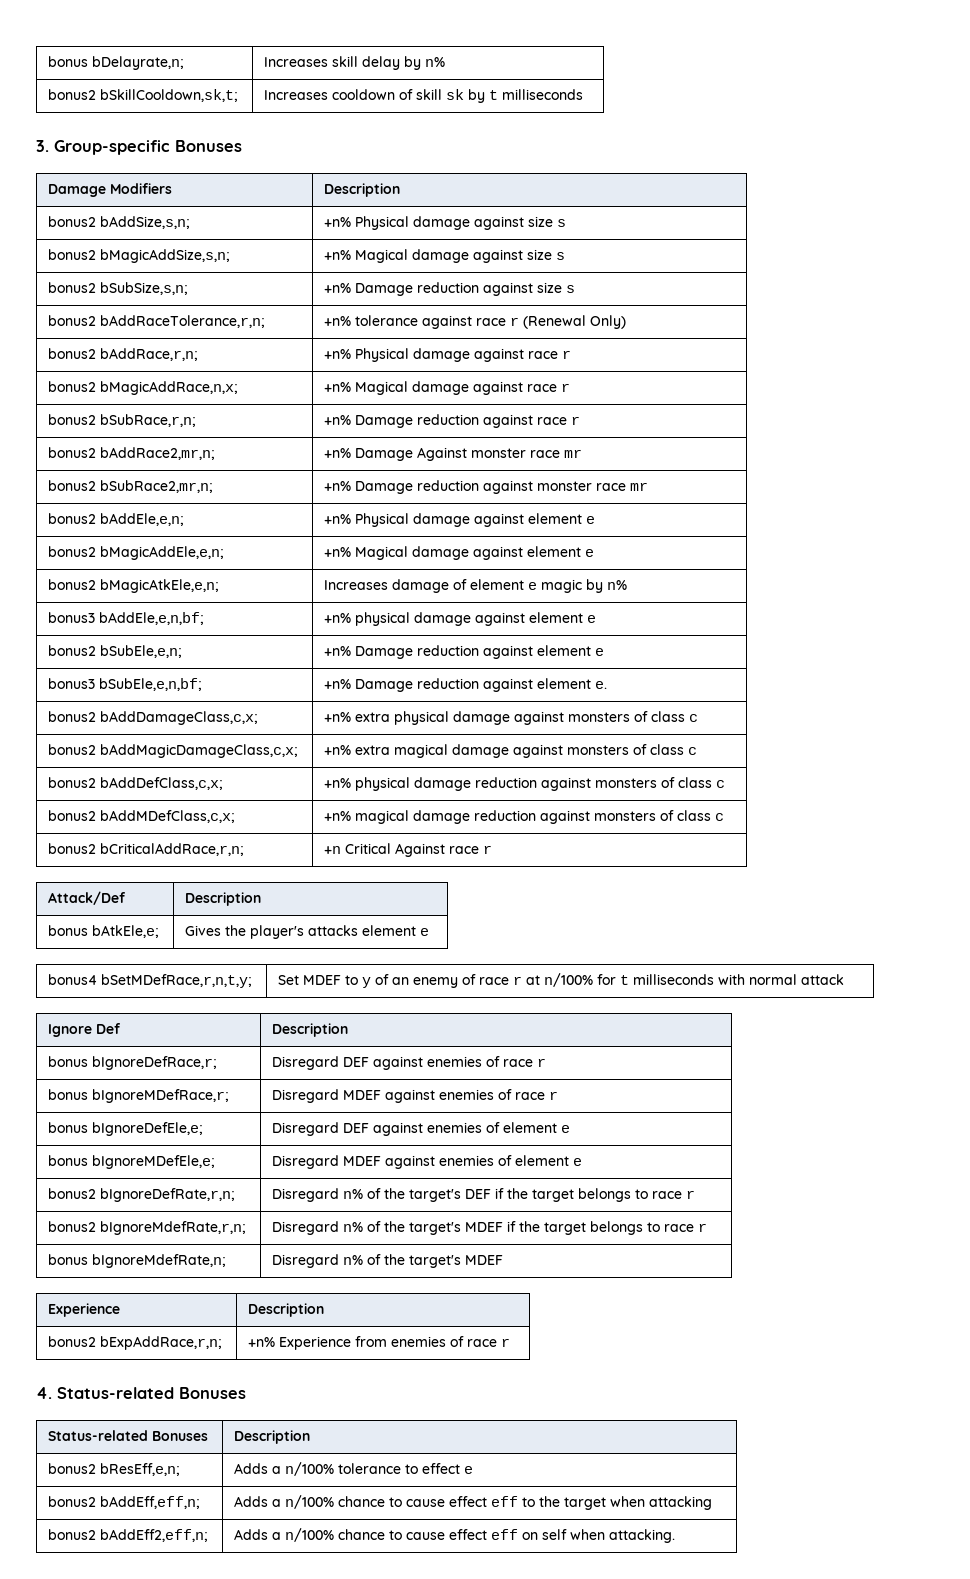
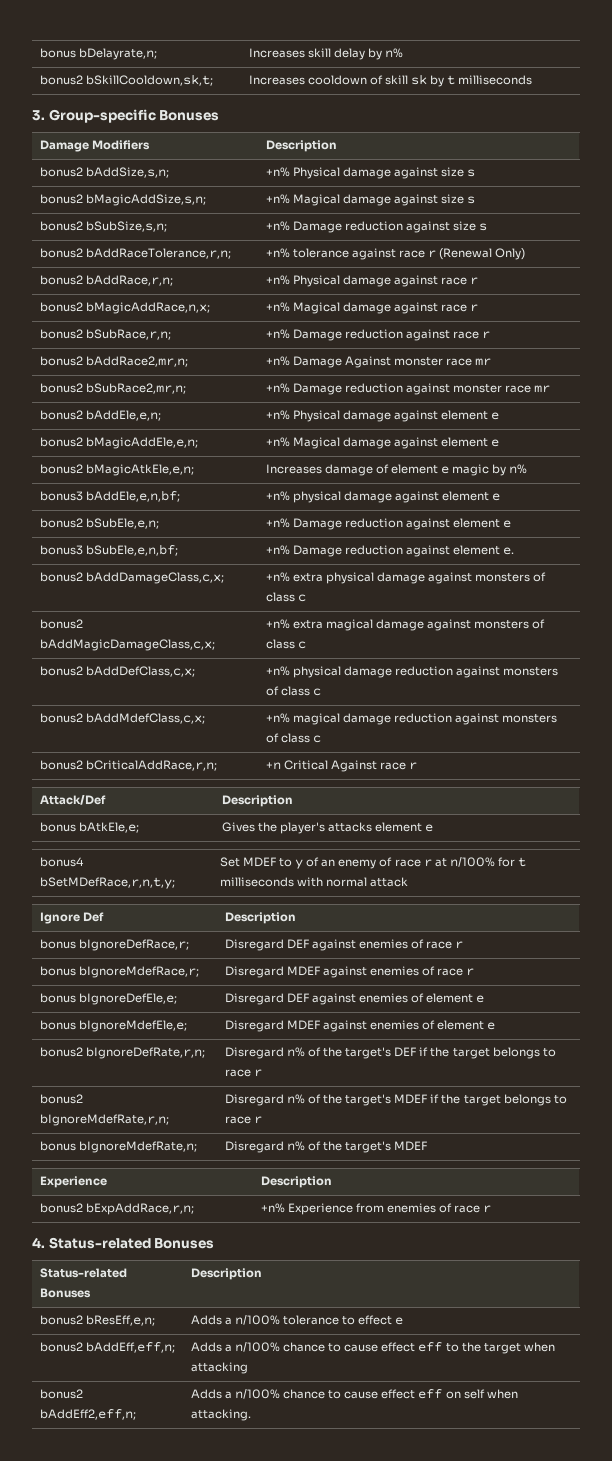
[100,810,236,823] bAddMDefClass,c,x; -> [85,713,205,724] bAddMdefClass,c,x;
[92,1089,230,1103] bIgnoreMDefRace,r; -> [78,966,199,978] bIgnoreMdefRace,r;
[92,1155,216,1169] bIgnoreMDefEle,e; -> [78,1020,187,1032] bIgnoreMdefEle,e;

